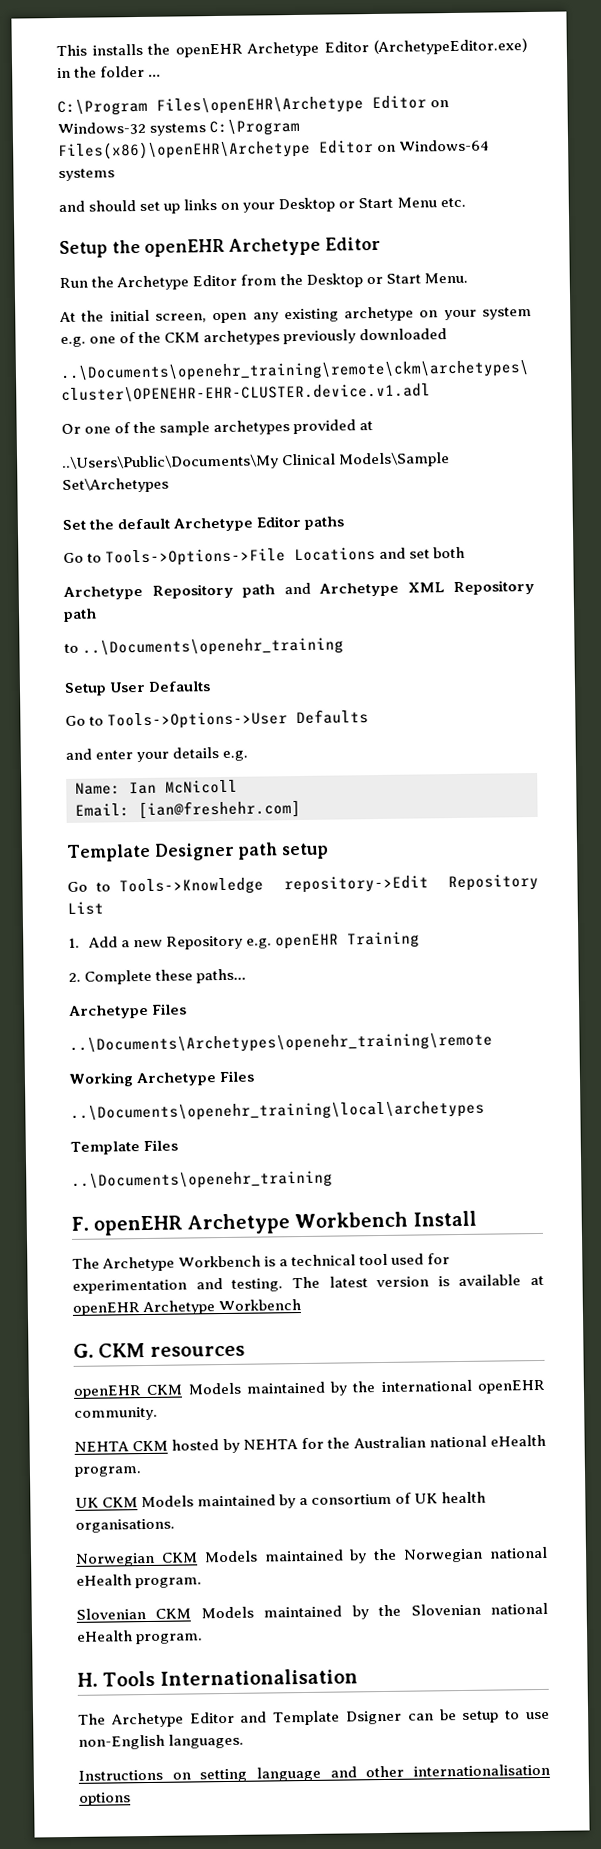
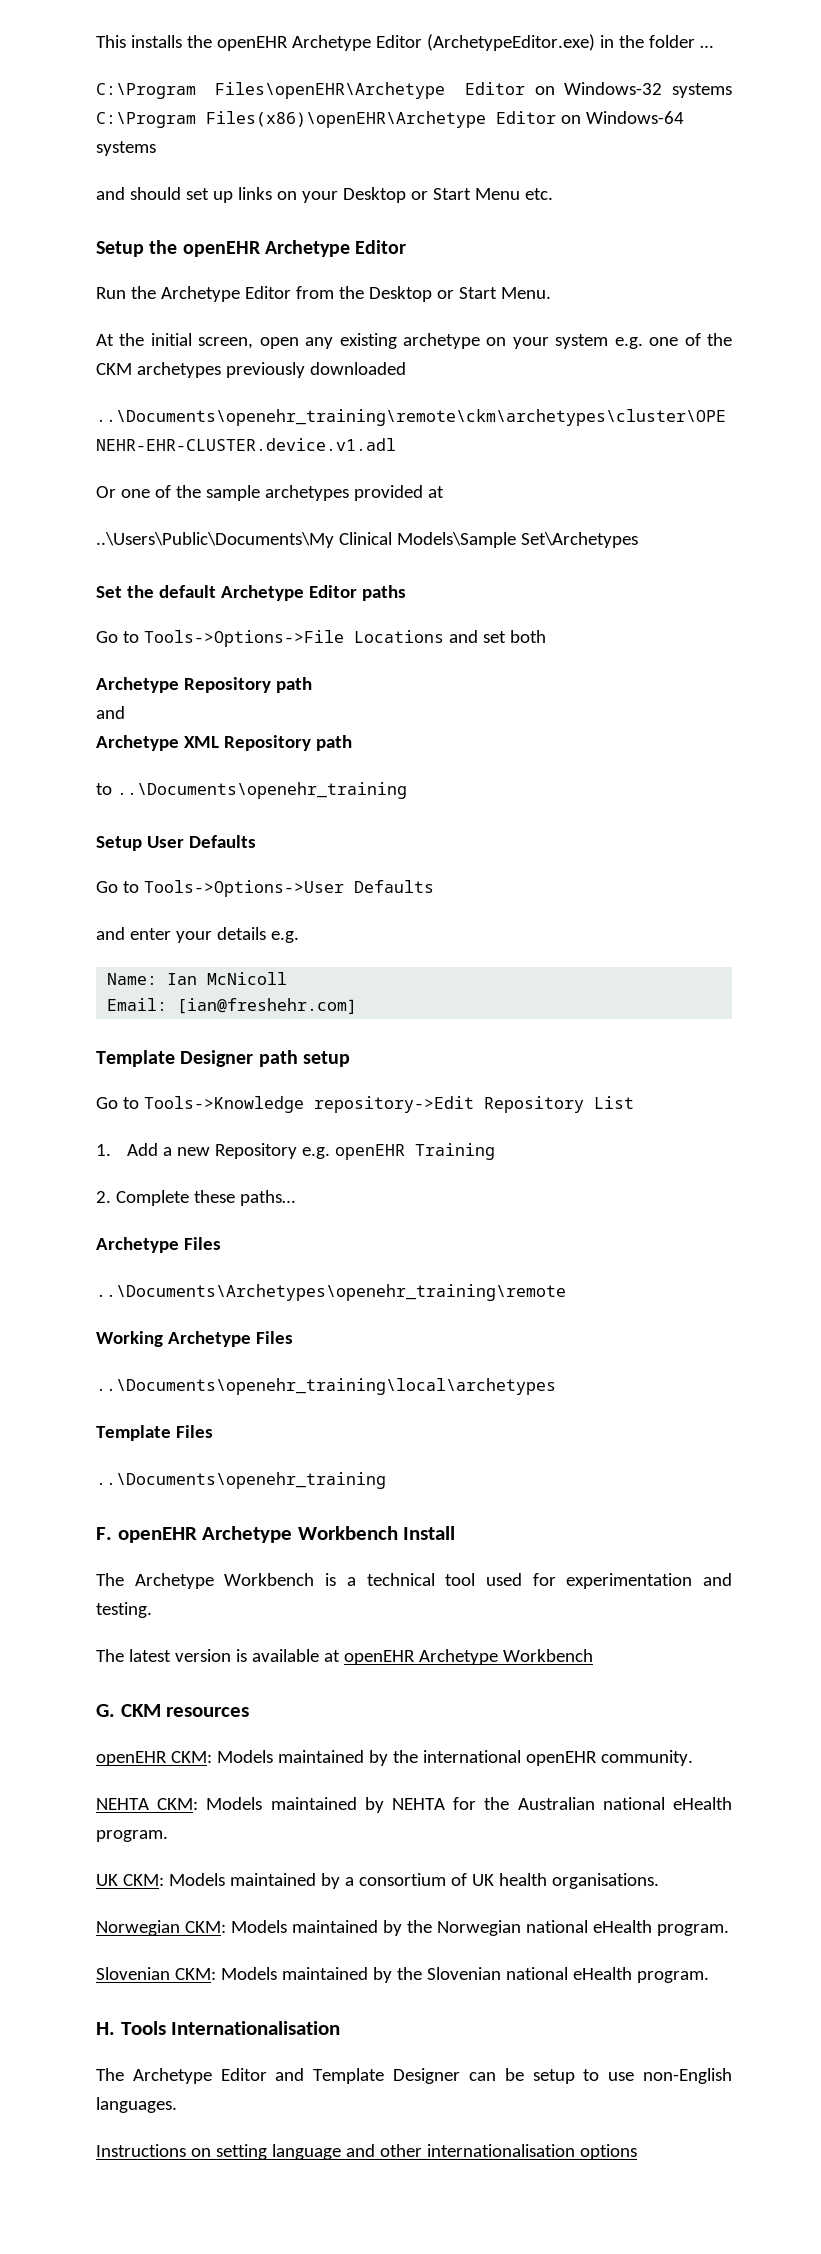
[283,582,311,595] and -> [96,706,125,719] // and //
(284, 1285) none -> (152, 1610) //
[146,1384,183,1395] CKM -> [170,1751,212,1763] CKM:
[132,1439,220,1452] CKM hosted -> [157,1797,357,1810] CKM: Models maintained
[102,1497,139,1508] CKM -> [122,1874,164,1886] CKM:
[160,1552,198,1563] CKM -> [184,1921,226,1933] CKM:
[155,1608,192,1619] CKM -> [174,1968,216,1980] CKM:
[345,1710,402,1725] Dsigner -> [393,2068,461,2084] Designer

